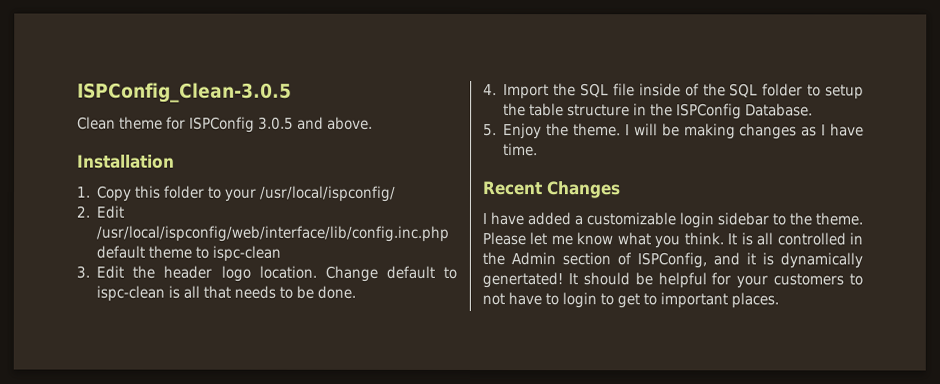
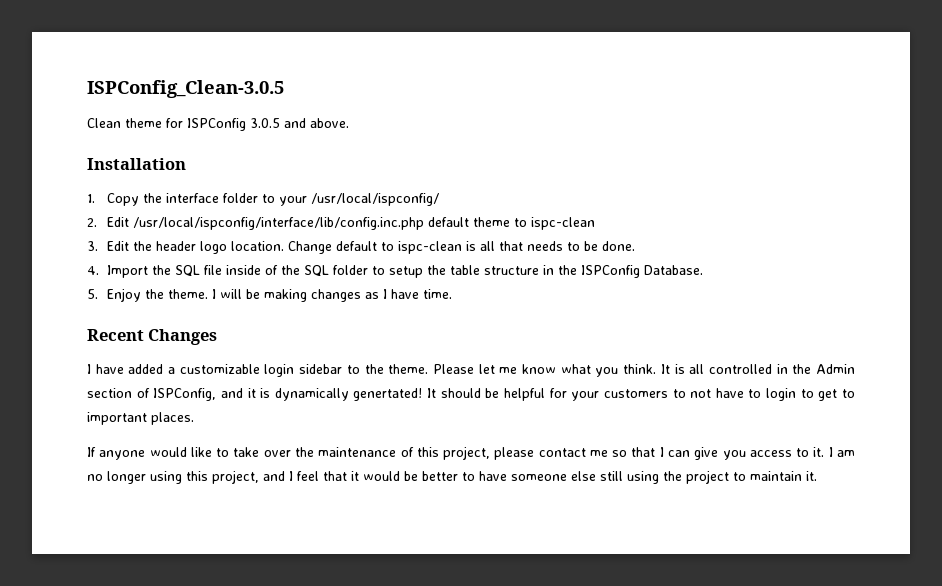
[134,185,162,199] this -> [142,193,219,203] the interface
[96,225,450,242] /usr/local/ispconfig/web/interface/lib/config.inc.php -> [132,217,424,230] /usr/local/ispconfig/interface/lib/config.inc.php
(779, 300) none -> [87,446,855,460] [87,470,817,484] // If anyone would like to take over the maintenance of this project, please contact me so that I can give you access to it. I am no longer using this project, and I feel that it would be better to have someone else still using the project to maintain it.

